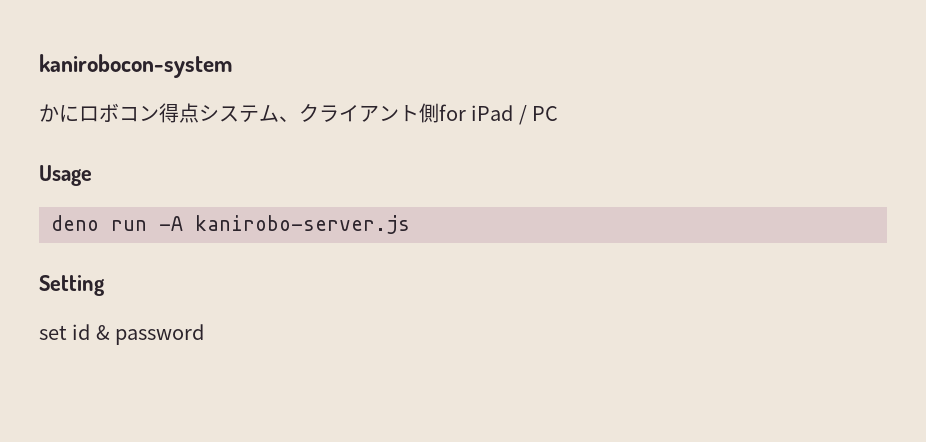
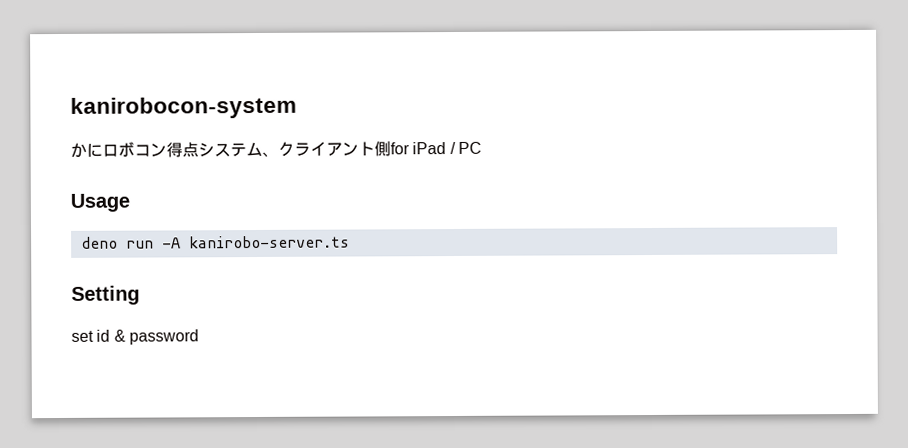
[195,215,410,234] kanirobo-server.js -> [188,235,350,249] kanirobo-server.ts

